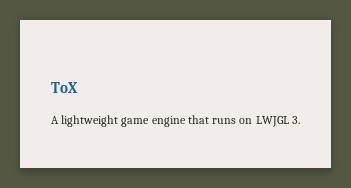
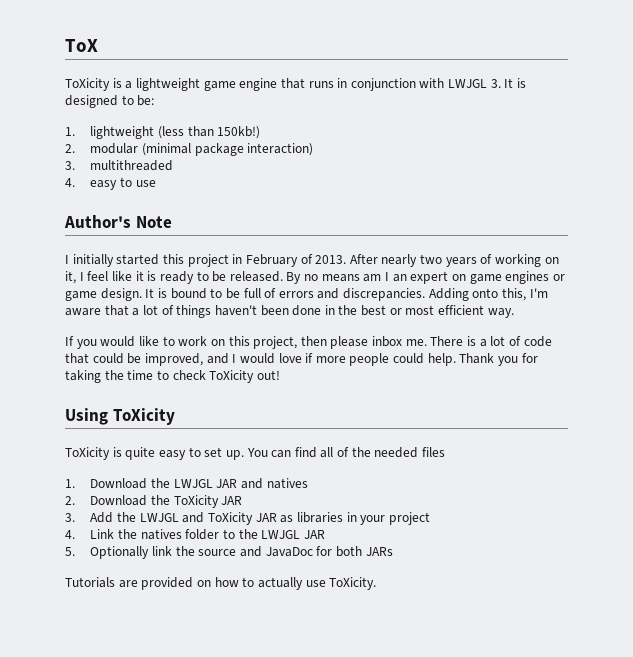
[51,116,59,124] A -> [65,78,133,91] ToXicity is a
[239,116,300,127] on LWJGL 3. -> [337,78,527,91] [65,95,155,108] [65,126,261,139] [65,143,314,156] [65,160,174,171] [65,177,156,190] [64,215,172,228] [65,254,559,267] [65,271,565,284] [65,288,548,301] [65,305,514,318] [65,336,552,349] [65,353,538,366] [65,370,280,383] [65,408,175,425] [65,447,446,460] [65,478,308,489] [65,495,243,508] [65,512,430,525] [65,529,325,540] [65,546,393,559] [65,577,377,590] in conjunction with LWJGL 3. It is designed to be: // 1. lightweight (less than 150kb!) // 2. modular (minimal package interaction) // 3. multithreaded // 4. easy to use // Author's Note // I initially started this project in February of 2013. After nearly two years of working on it, I feel like it is ready to be released. By no means am I an expert on game engines or game design. It is bound to be full of errors and discrepancies. Adding onto this, I'm aware that a lot of things haven't been done in the best or most efficient way. // If you would like to work on this project, then please inbox me. There is a lot of code that could be improved, and I would love if more people could help. Thank you for taking the time to check ToXicity out! // Using ToXicity // ToXicity is quite easy to set up. You can find all of the needed files // 1. Download the LWJGL JAR and natives // 2. Download the ToXicity JAR // 3. Add the LWJGL and ToXicity JAR as libraries in your project // 4. Link the natives folder to the LWJGL JAR // 5. Optionally link the source and JavaDoc for both JARs // Tutorials are provided on how to actually use ToXicity.

